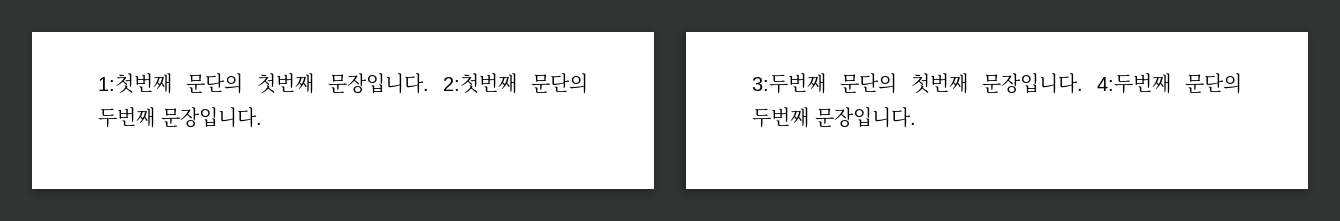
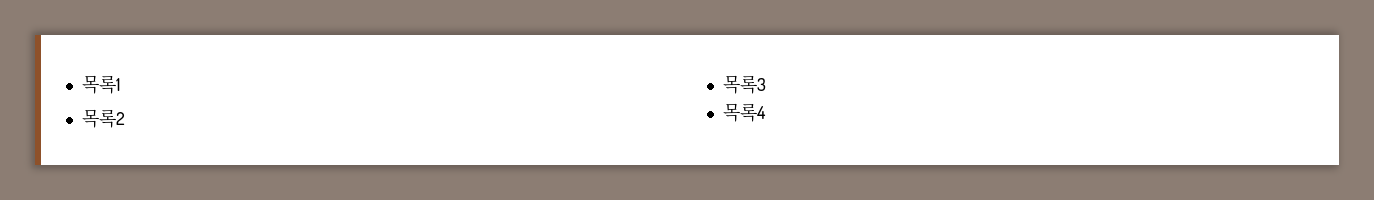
[98,73,588,94] [98,107,262,128] [752,73,1242,94] [752,107,916,128] 1:첫번째 문단의 첫번째 문장입니다. 2:첫번째 문단의 두번째 문장입니다. // 3:두번째 문단의 첫번째 문장입니다. 4:두번째 문단의 두번째 문장입니다. -> [81,75,120,94] [81,109,125,128] [722,75,766,94] [722,103,766,122] 목록1 // 목록2 // 목록3 // 목록4

